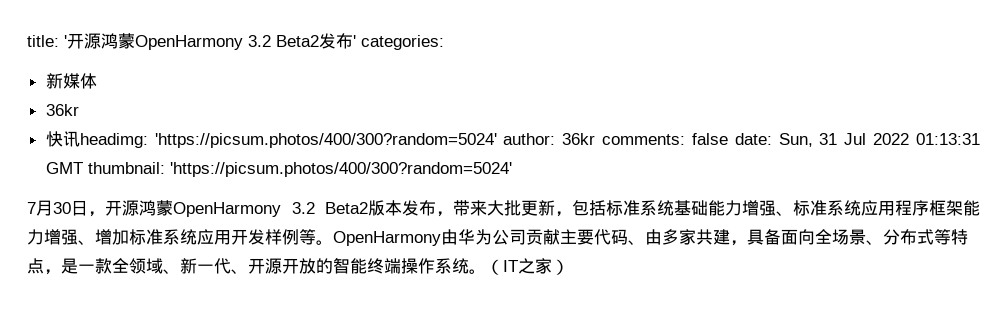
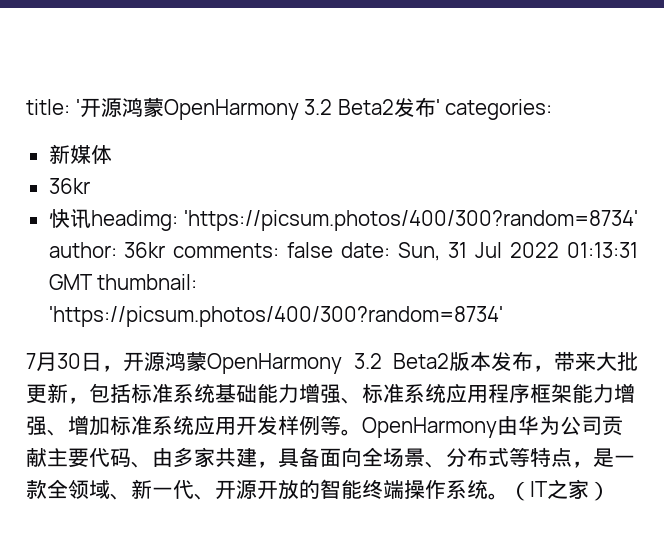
[154,133,497,148] 'https://picsum.photos/400/300?random=5024' -> [183,210,638,231] 'https://picsum.photos/400/300?random=8734'
[169,162,512,177] 'https://picsum.photos/400/300?random=5024' -> [48,306,503,327] 'https://picsum.photos/400/300?random=8734'

